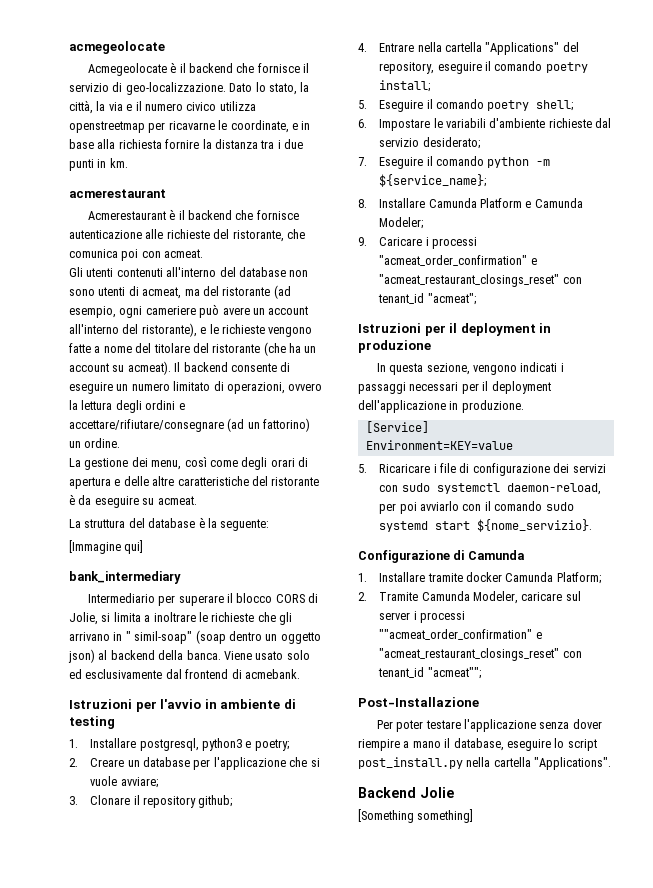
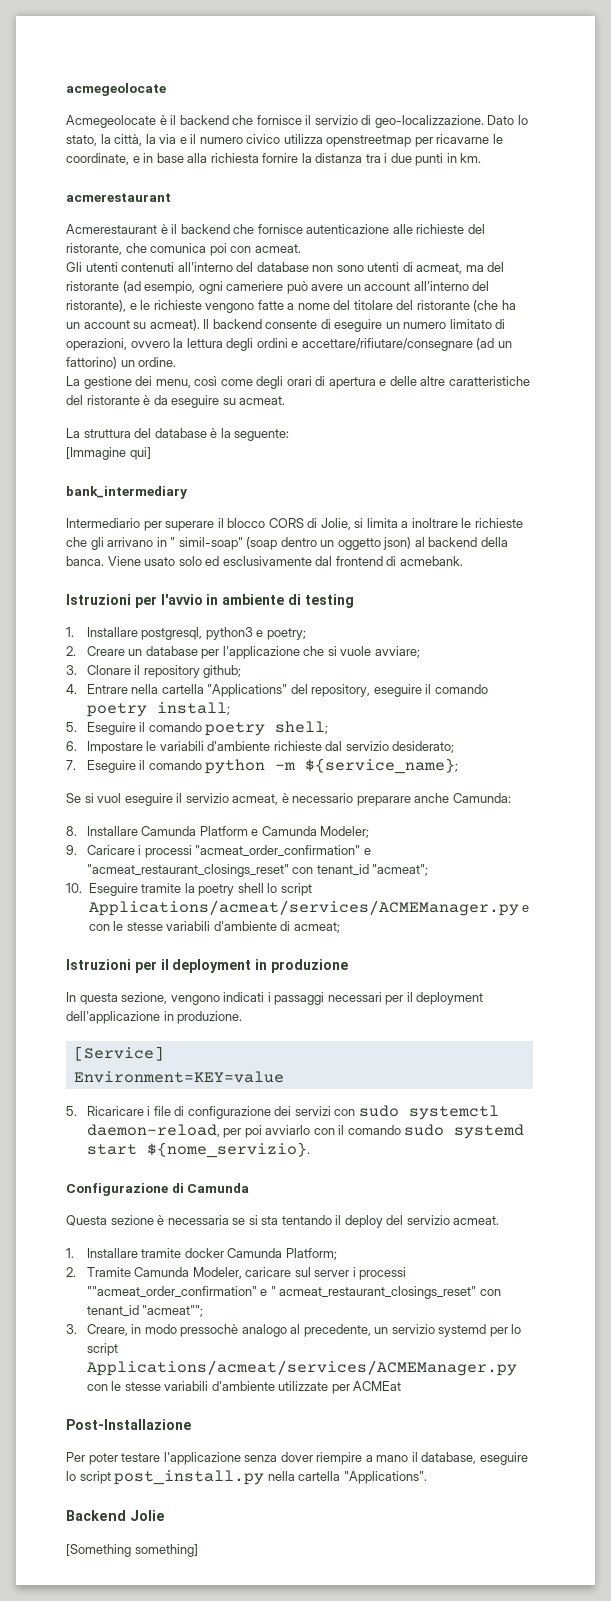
(487, 180) none -> [66,793,511,806] // Se si vuol eseguire il servizio acmeat, è necessario preparare anche Camunda:
(476, 299) none -> [66,883,312,896] [88,900,530,916] [88,921,340,933] // 10. Eseguire tramite la poetry shell lo script Applications/acmeat/services/ACMEManager.py e con le stesse variabili d'ambiente di acmeat;
(525, 555) none -> [66,1215,500,1228] // Questa sezione è necessaria se si sta tentando il deploy del servizio acmeat.
[379,648,560,661] "acmeat_restaurant_closings_reset" -> [270,1286,477,1299] " acmeat_restaurant_closings_reset"
(481, 673) none -> [66,1324,522,1337] [86,1343,118,1356] [86,1360,517,1376] [86,1381,402,1394] // 3. Creare, in modo pressochè analogo al precedente, un servizio systemd per lo script Applications/acmeat/services/ACMEManager.py con le stesse variabili d'ambiente utilizzate per ACMEat

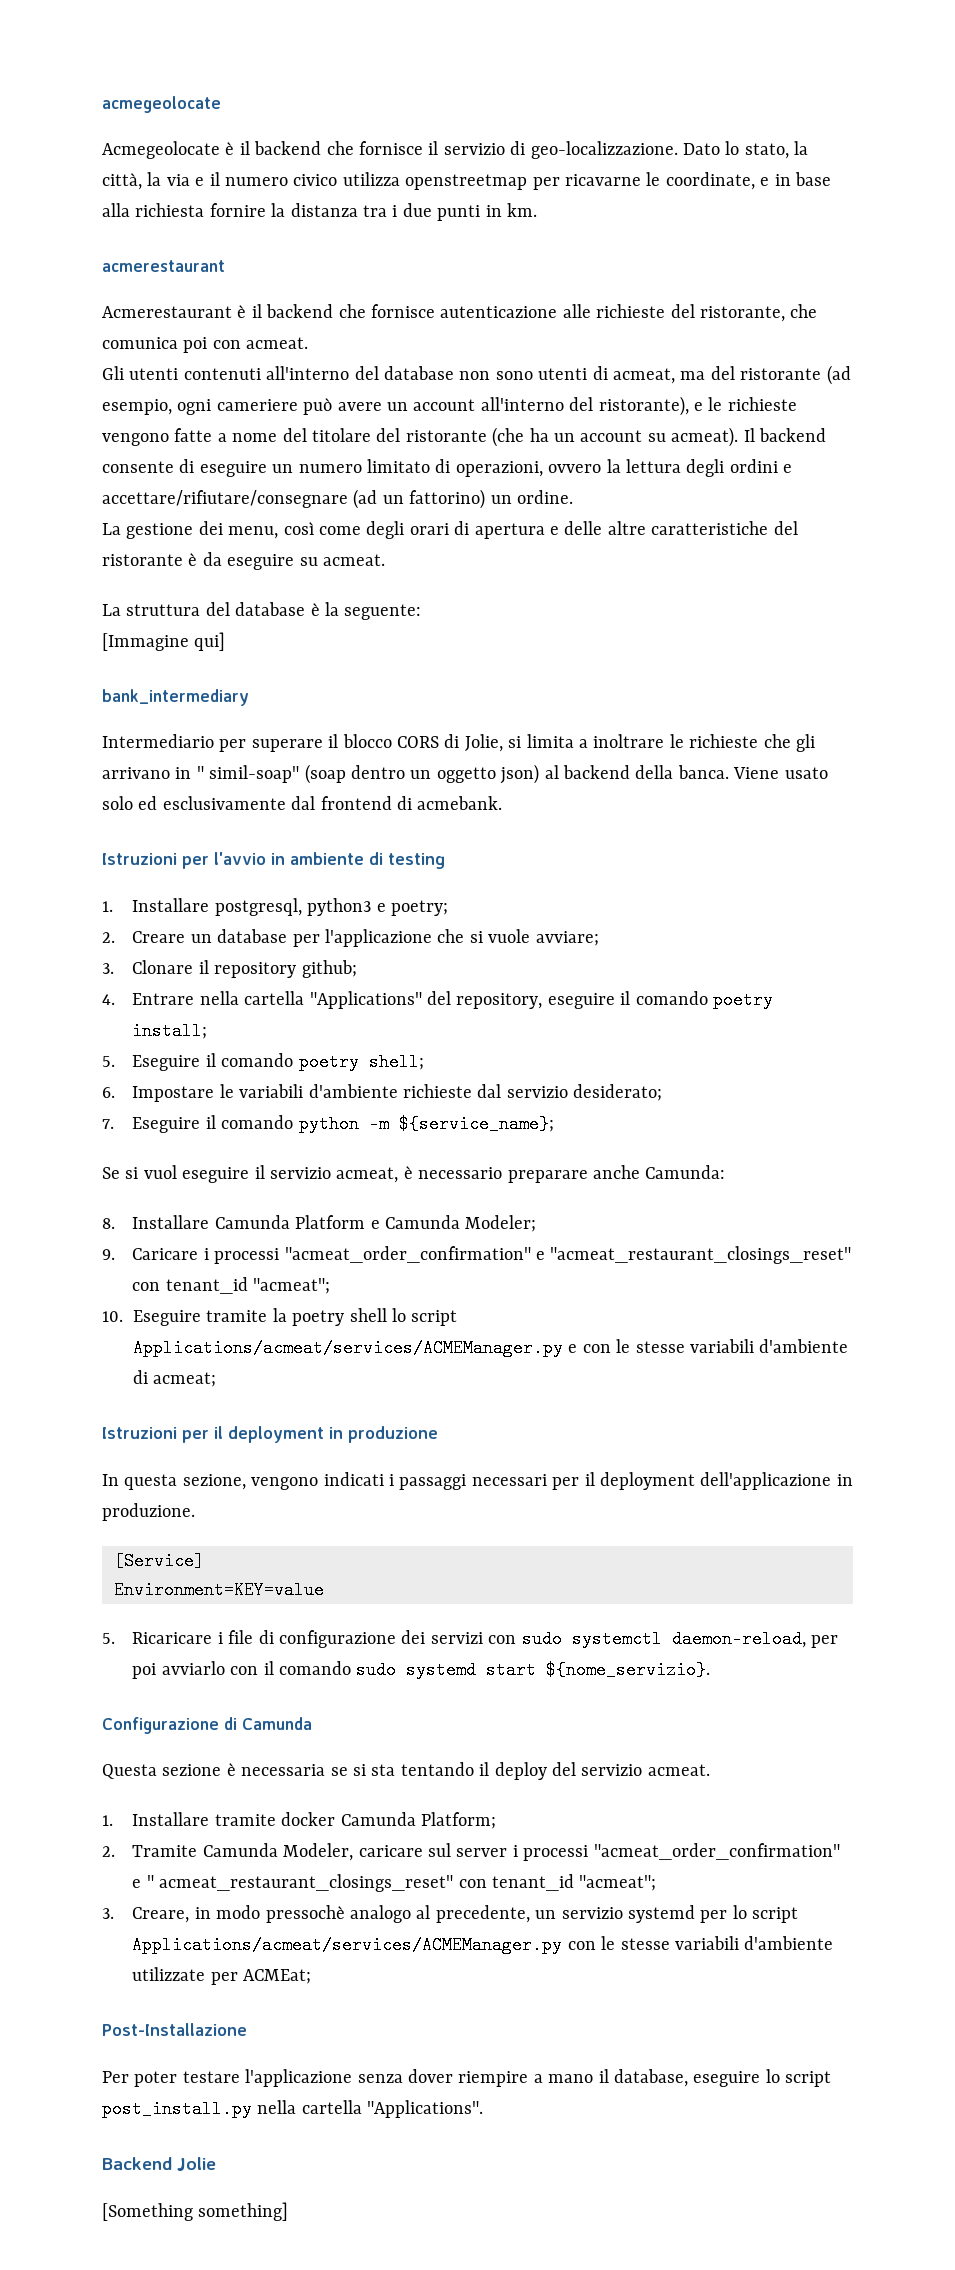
[86,1286,257,1298] ""acmeat_order_confirmation" -> [593,1843,840,1860] "acmeat_order_confirmation"
[142,1305,204,1317] "acmeat""; -> [579,1875,657,1891] "acmeat";
[353,1381,402,1391] ACMEat -> [243,1969,312,1984] ACMEat;

